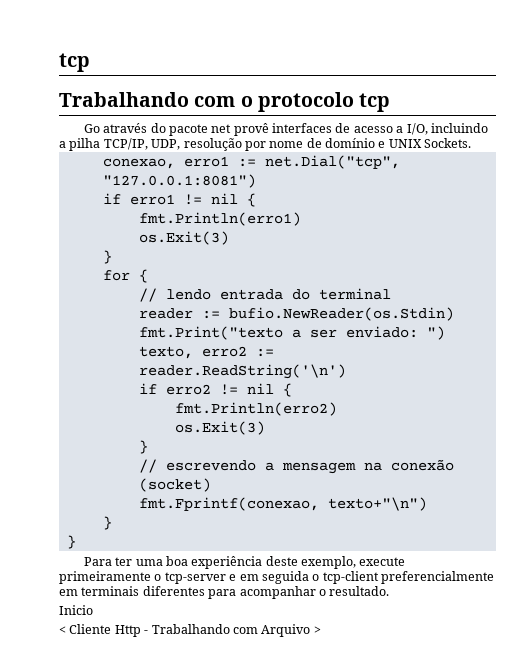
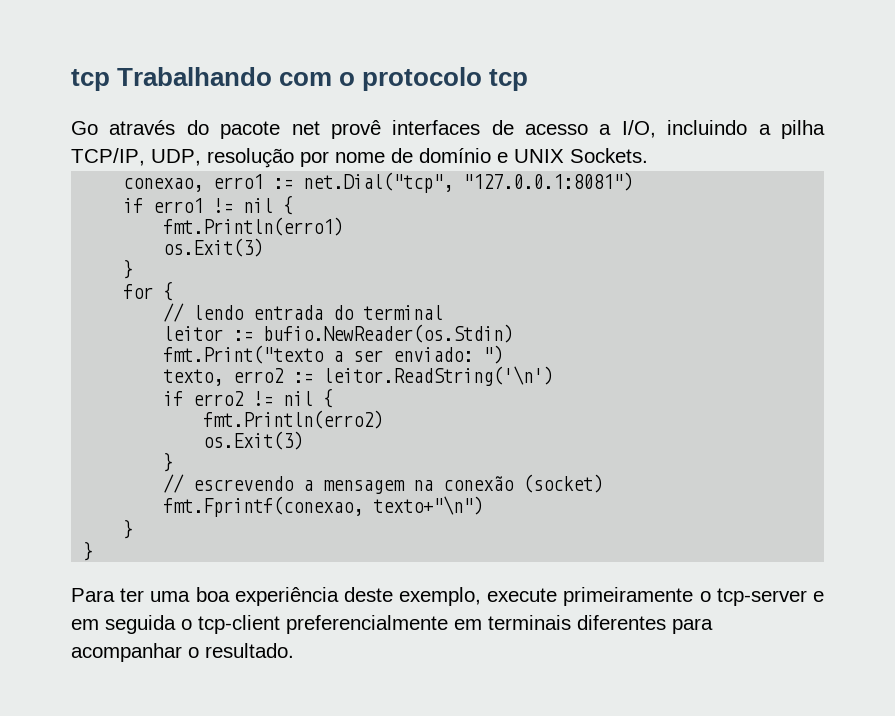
[59,53,90,72] tcp // -> [71,69,110,91] tcp
[138,308,193,319] reader -> [163,326,224,341] leitor
[138,364,346,379] reader.ReadString('\n') -> [323,366,554,386] leitor.ReadString('\n')
[59,605,93,615] [59,624,321,637] // Inicio // < Cliente Http - Trabalhando com Arquivo > -> (294, 650) none

